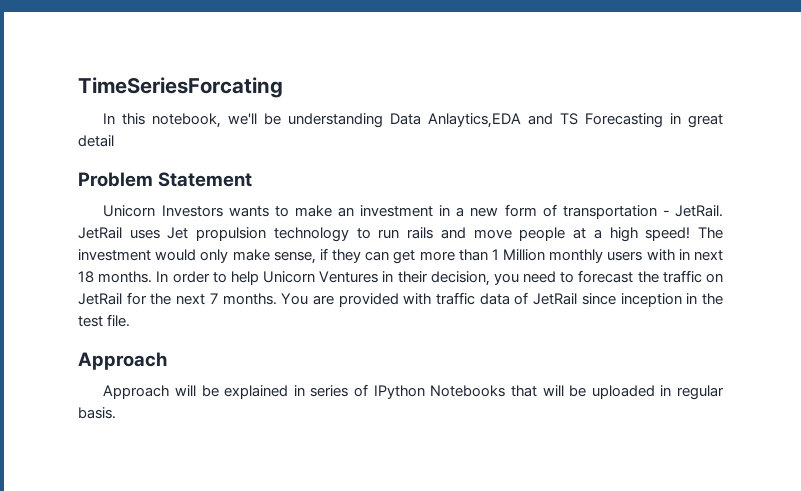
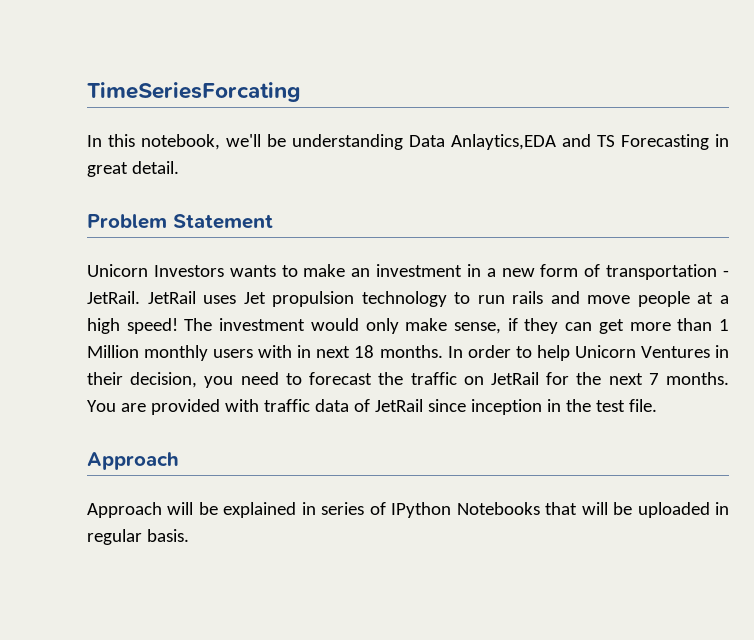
[78,135,114,147] detail -> [131,161,179,174] detail.

